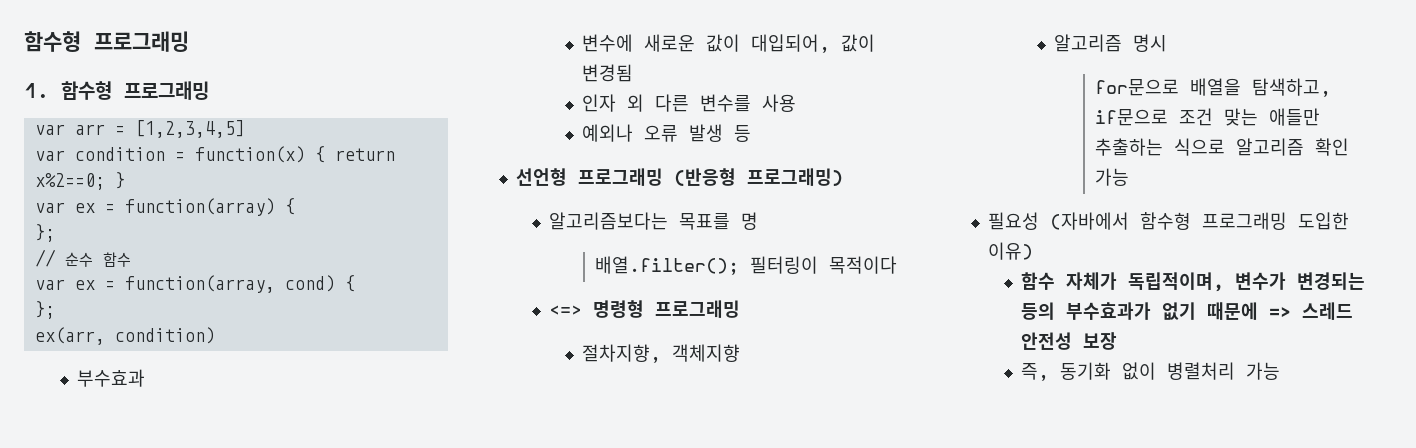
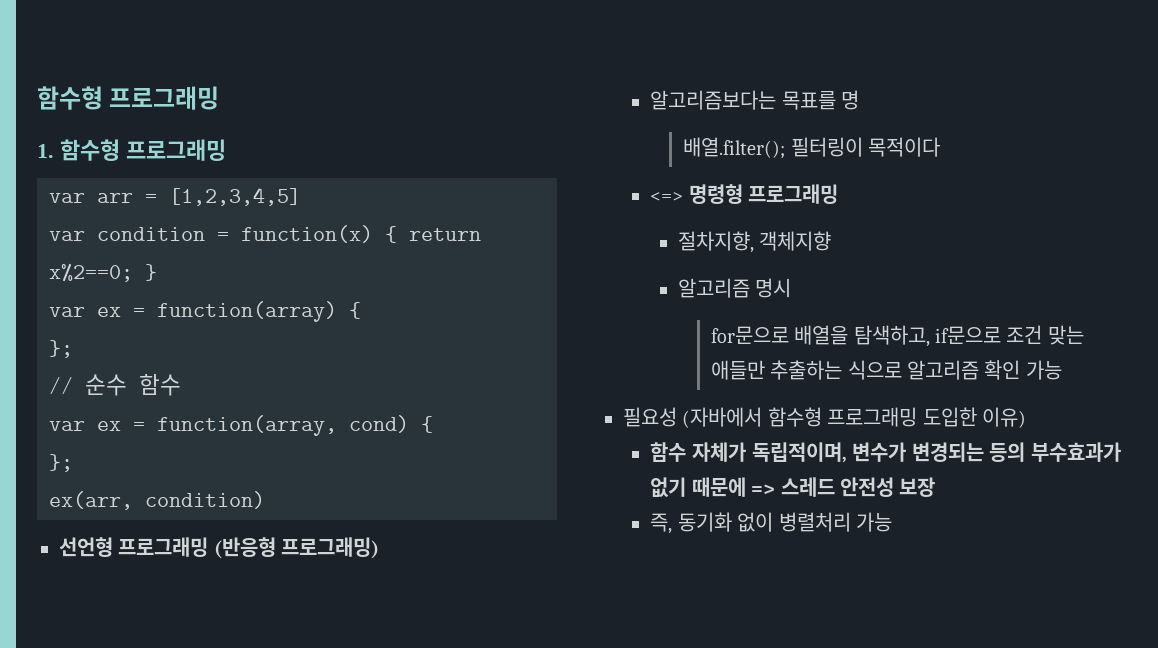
[76,369,145,387] [582,34,876,53] [582,64,634,82] [582,94,797,112] [582,124,752,142] // 부수효과 // 변수에 새로운 값이 대입되어, 값이 변경됨 // 인자 외 다른 변수를 사용 // 예외나 오류 발생 등 -> (265, 500) none

